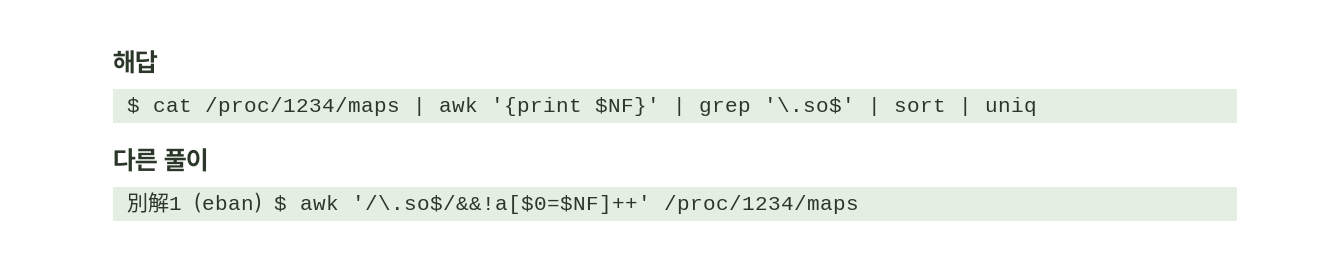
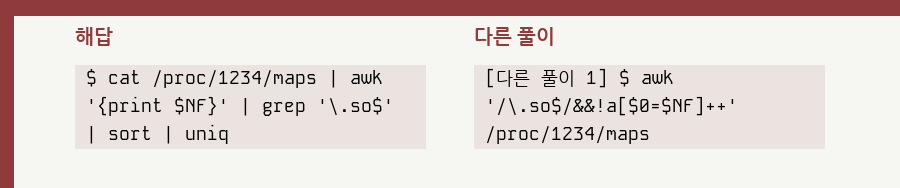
[126,192,274,213] 別解1（eban） -> [484,68,608,88] [다른 풀이 1]

